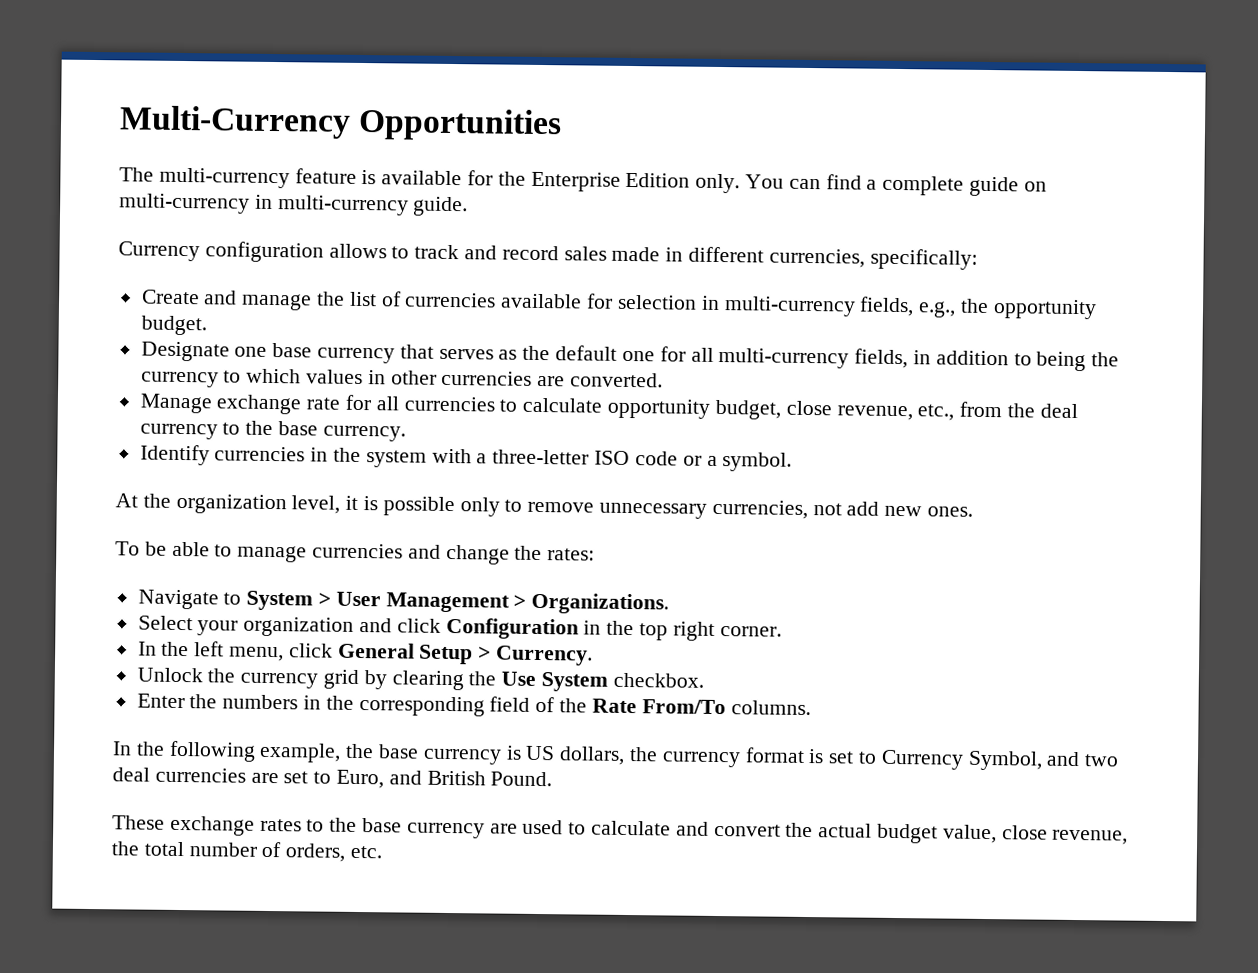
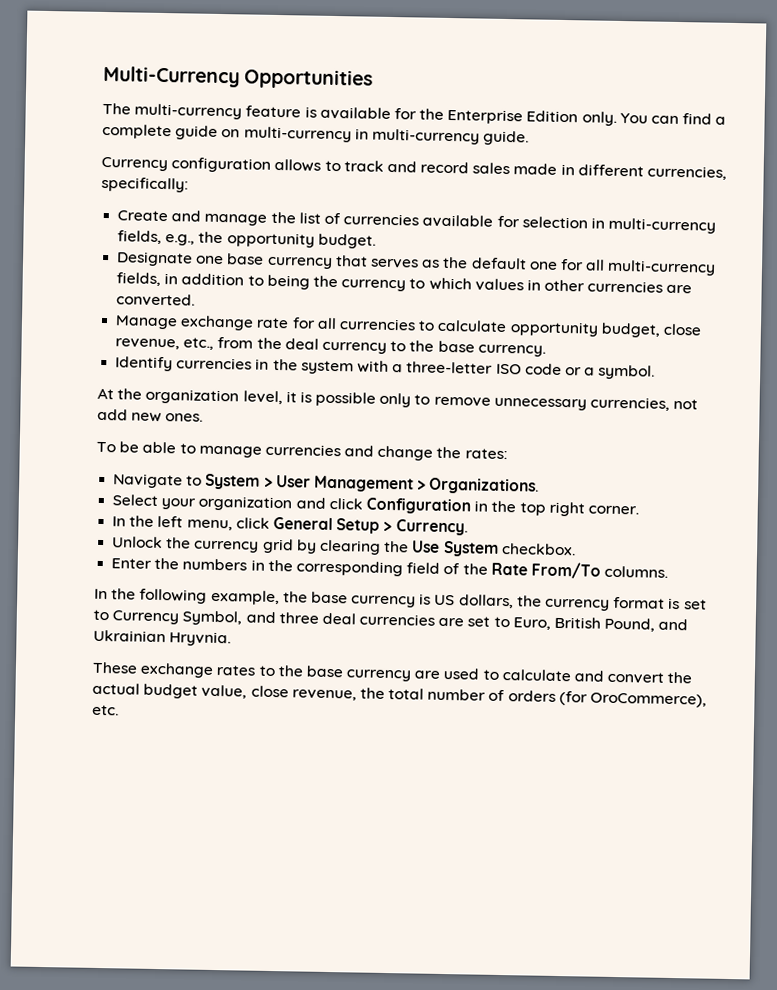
[1084,754,1120,767] two -> [278,612,319,624] three
[388,770,553,787] and British Pound. -> [554,616,689,632] [93,629,232,647] British Pound, and Ukrainian Hryvnia.
[285,843,346,862] orders, -> [507,690,708,708] orders (for OroCommerce),

